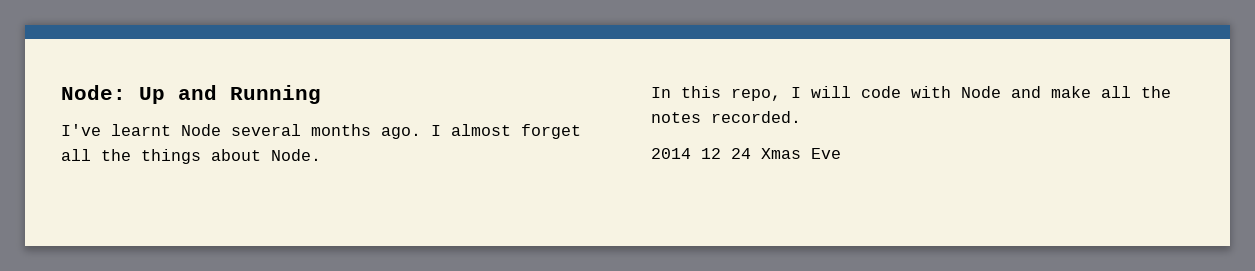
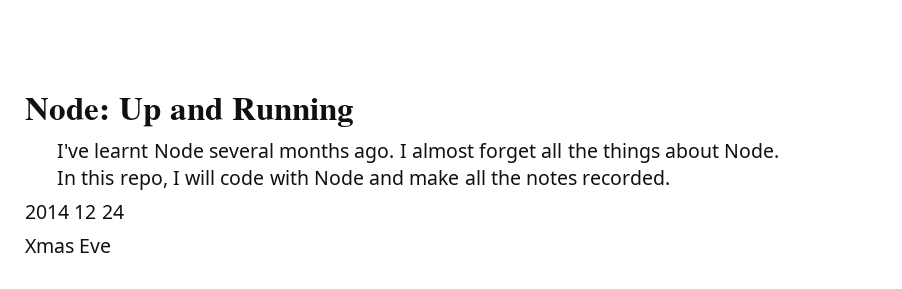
(751, 153) none -> (124, 212) //

